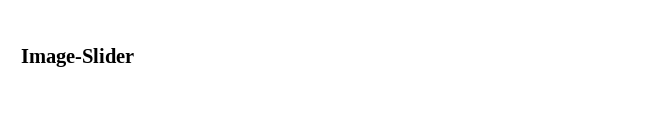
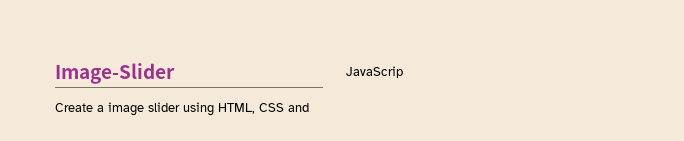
(134, 57) none -> [55,102,309,116] [346,66,403,78] // Create a image slider using HTML, CSS and JavaScrip

